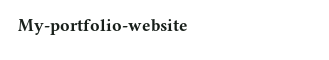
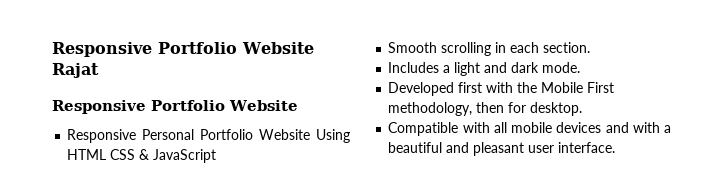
[18,19,188,35] My-portfolio-website -> [52,42,314,57] [52,63,99,78] [52,100,298,114] [67,129,350,143] [67,149,217,163] [388,42,591,56] [388,62,581,76] [388,82,615,96] [388,102,583,116] [388,122,671,136] [388,142,616,156] Responsive Portfolio Website Rajat // Responsive Portfolio Website // Responsive Personal Portfolio Website Using HTML CSS & JavaScript // Smooth scrolling in each section. // Includes a light and dark mode. // Developed first with the Mobile First methodology, then for desktop. // Compatible with all mobile devices and with a beautiful and pleasant user interface.

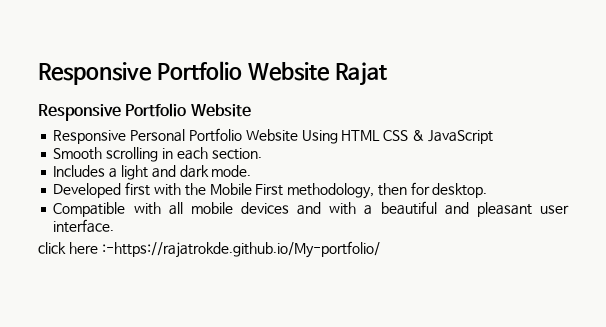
(616, 147) none -> [38,241,380,258] // click here :-https://rajatrokde.github.io/My-portfolio/

